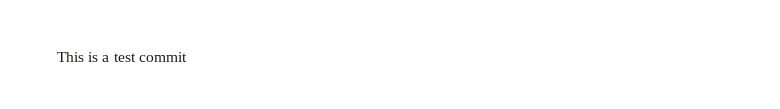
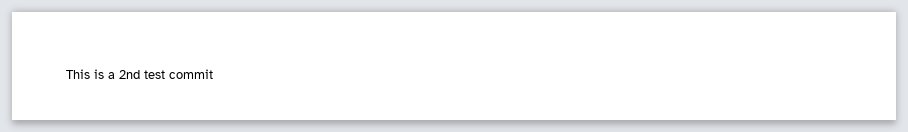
(110, 58) none -> [119,70,140,79] 2nd

